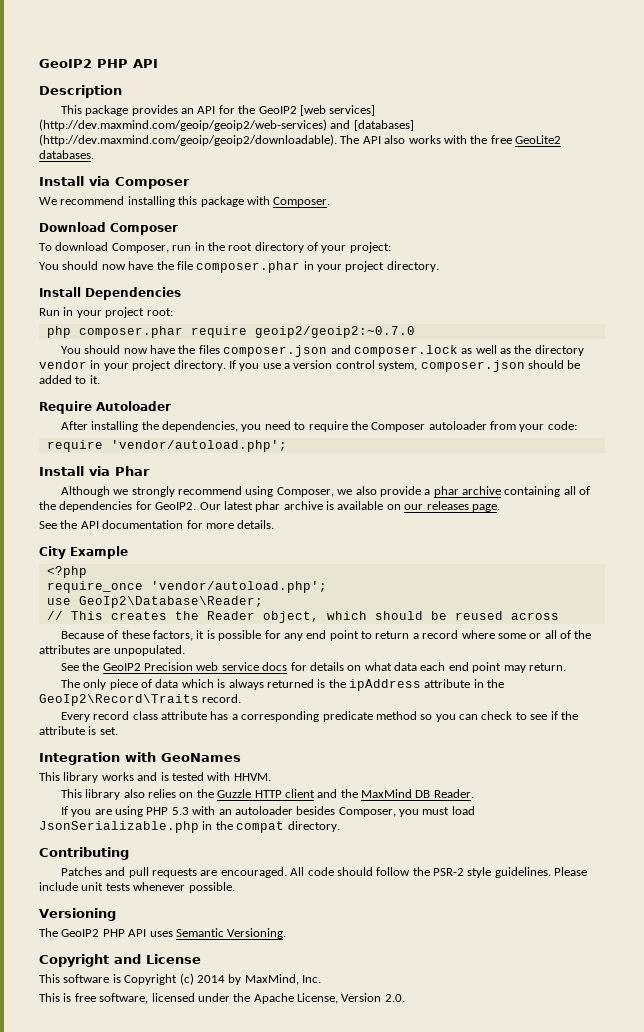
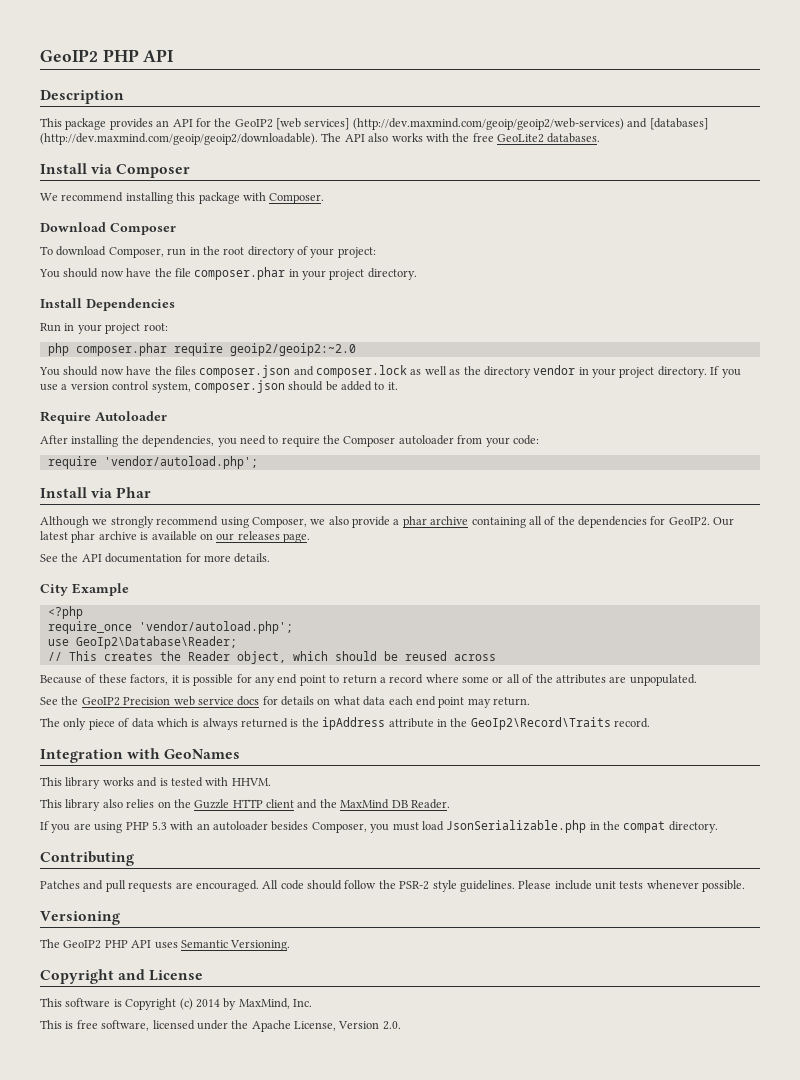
[254,326,415,338] geoip2/geoip2:~0.7.0 -> [229,343,356,356] geoip2/geoip2:~2.0
[60,711,578,722] [39,726,118,735] // Every record class attribute has a corresponding predicate method so you can check to see if the attribute is set. -> (650, 723) none

